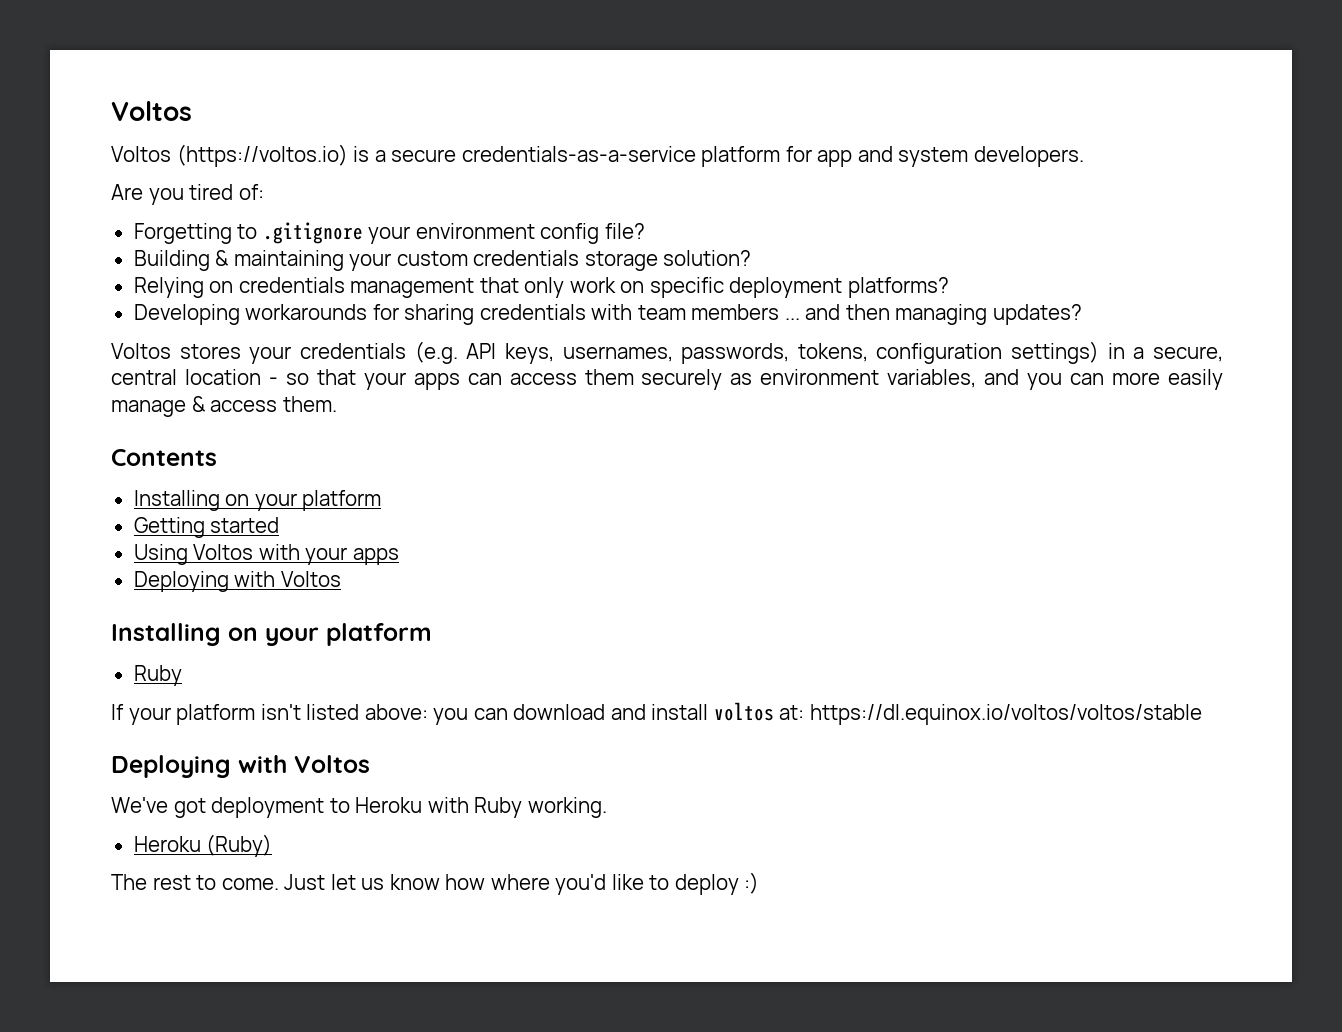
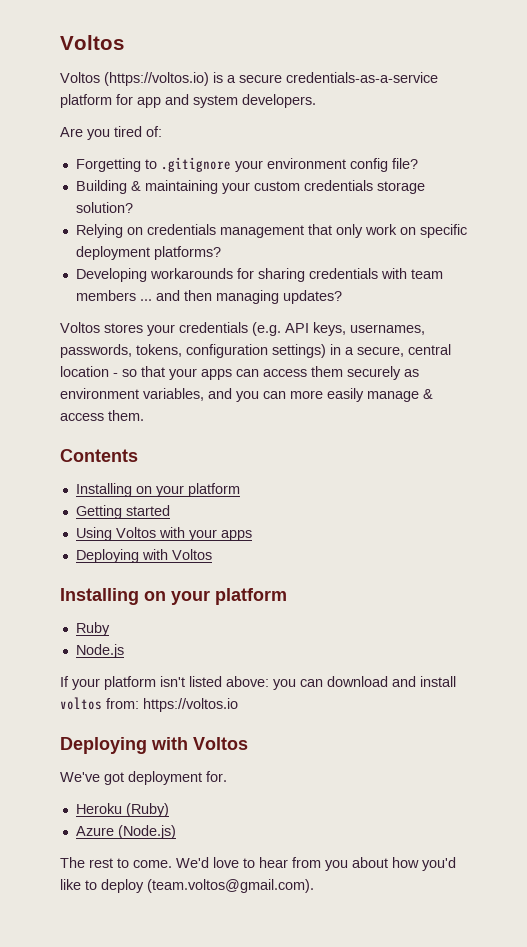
(182, 675) none -> [75,644,124,658] // Node.js
[779,704,1202,725] at: https://dl.equinox.io/voltos/voltos/stable -> [106,698,238,712] from: https://voltos.io
[329,797,607,818] to Heroku with Ruby working. -> [206,771,227,782] for.
(273, 845) none -> [75,825,176,839] // Azure (Node.js)
[284,874,550,890] Just let us know how where -> [176,857,419,871] We'd love to hear from you about how
[744,872,760,894] :) -> [147,879,314,893] (team.voltos@gmail.com).

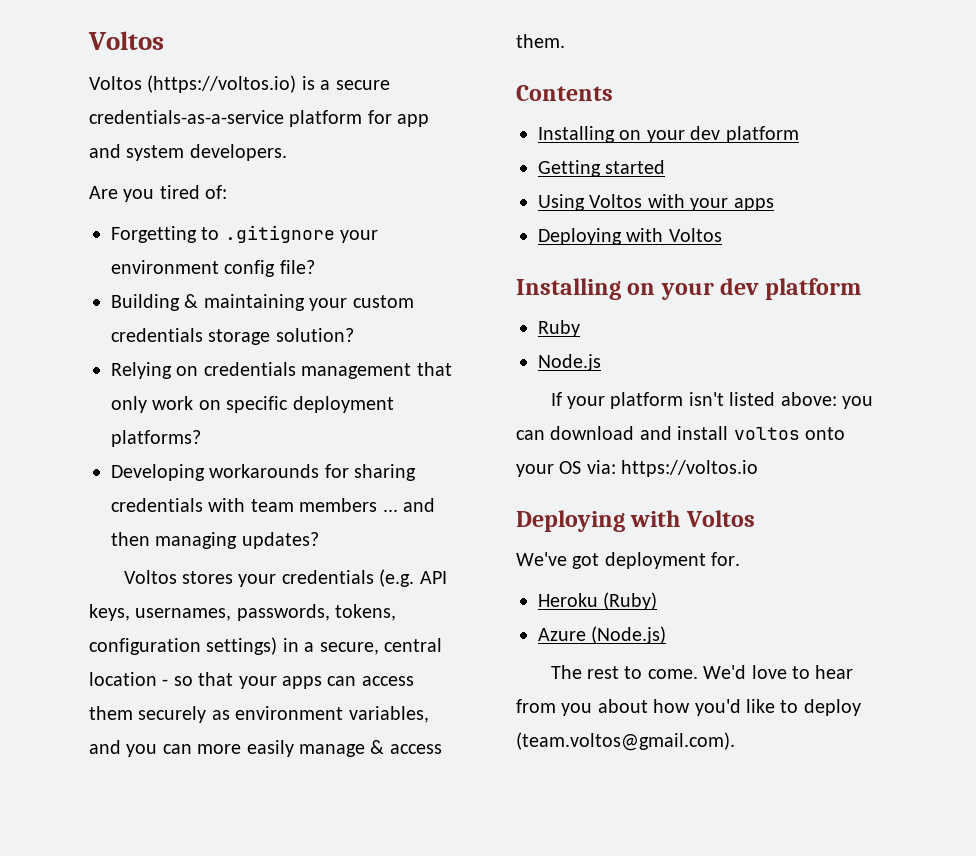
(184, 491) none -> [690,126,721,140] dev
(210, 597) none -> [720,278,760,295] dev
[106,698,139,709] from: -> [805,427,845,440] [516,460,616,477] onto your OS via:

